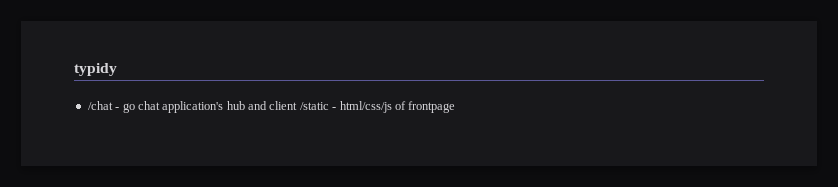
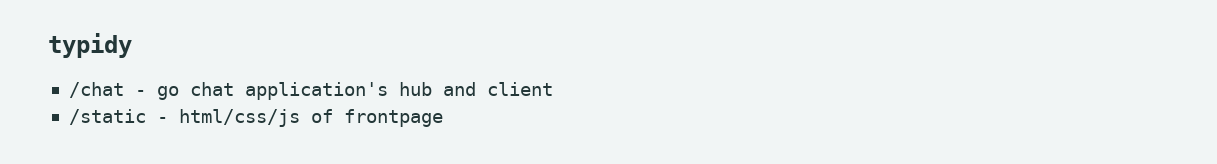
(298, 105) none -> (553, 89) //

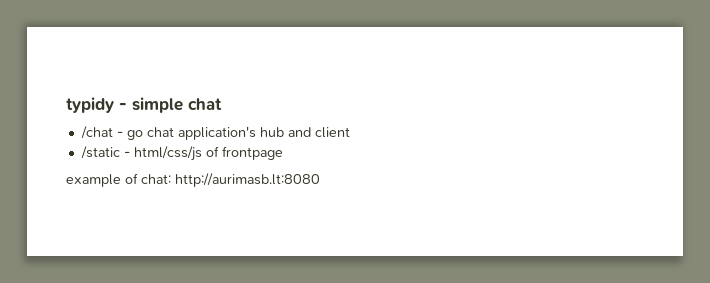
(132, 45) none -> [119,97,222,113] - simple chat
(443, 118) none -> [66,173,320,187] // example of chat: http://aurimasb.lt:8080

